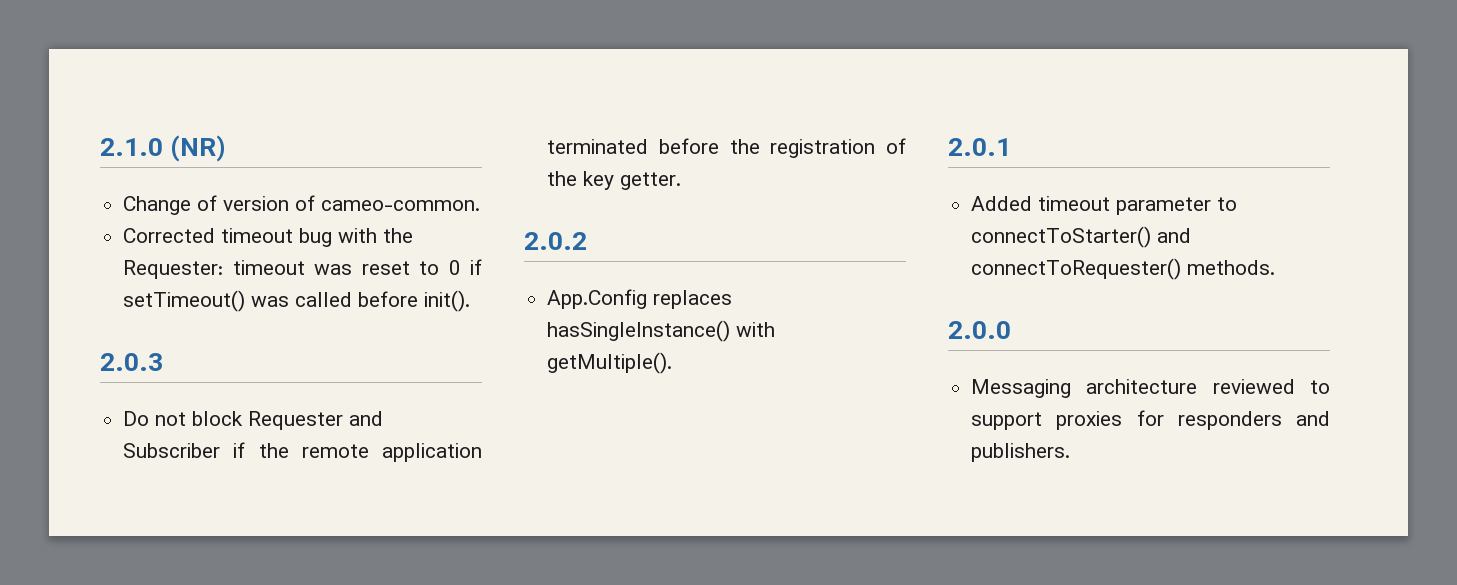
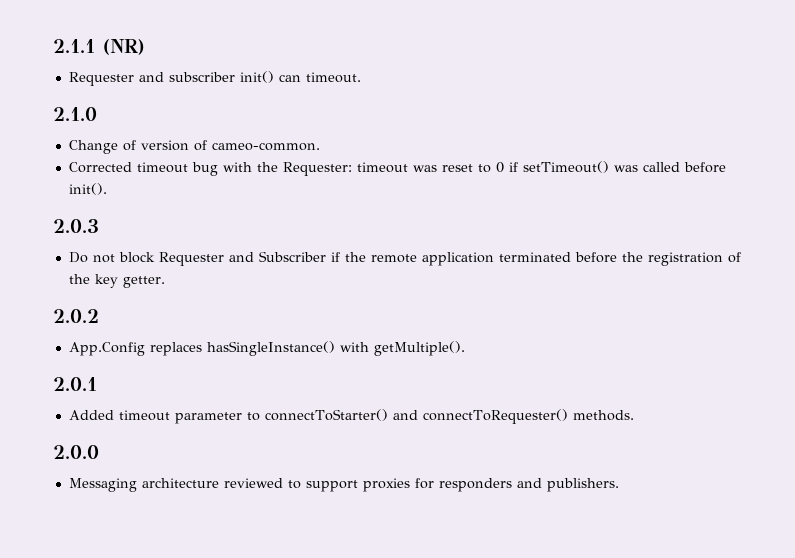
(100, 147) none -> [53,39,145,55] [68,71,361,86] 2.1.1 (NR) // Requester and subscriber init() can timeout. //
[170,135,227,162] (NR) -> (97, 114) none

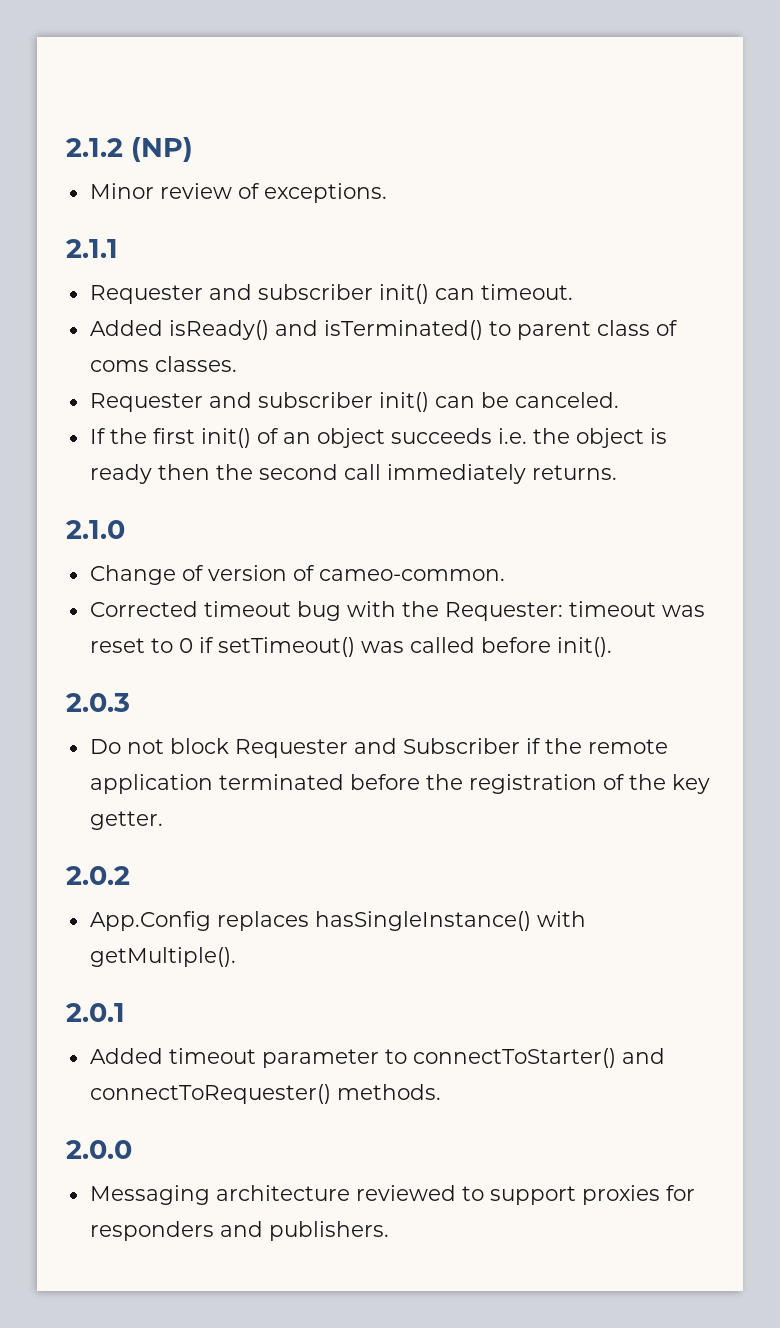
(53, 46) none -> [66,137,193,162] [89,183,387,203] 2.1.2 (NP) // Minor review of exceptions. //
[103,39,145,55] (NR) -> (118, 248) none
(361, 77) none -> [89,320,678,340] [89,356,237,372] [89,392,619,412] [89,428,667,448] [89,464,617,484] // Added isReady() and isTerminated() to parent class of coms classes. // Requester and subscriber init() can be canceled. // If the first init() of an object succeeds i.e. the object is ready then the second call immediately returns.

